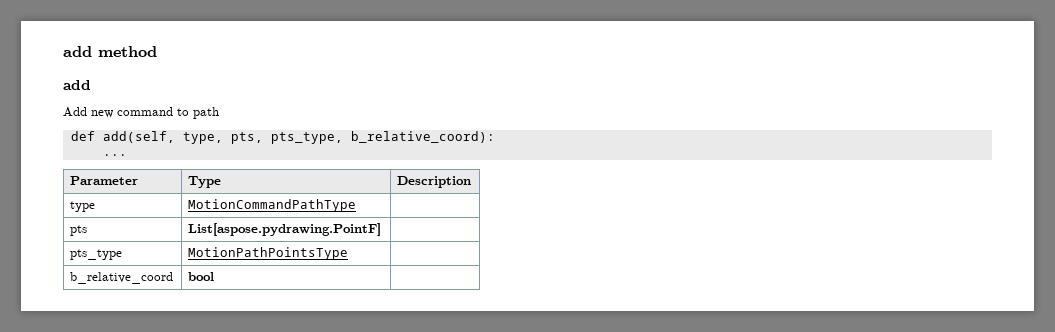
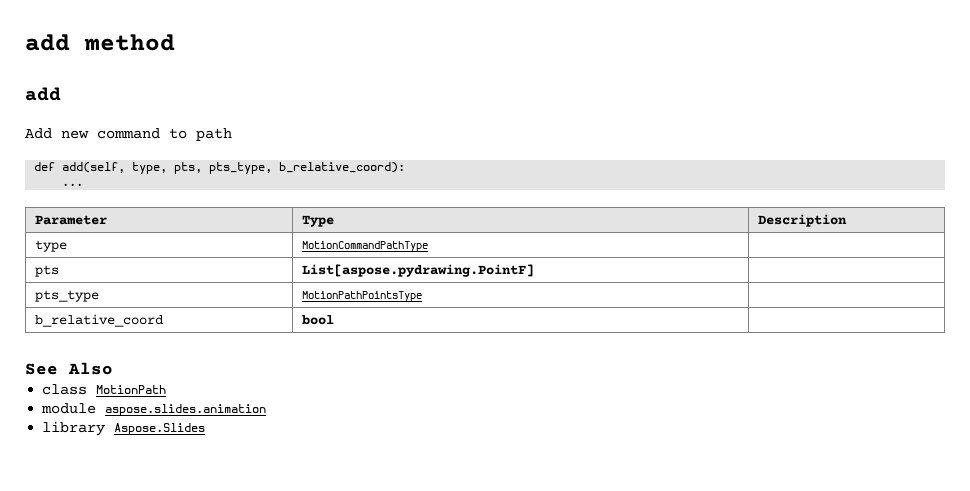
(215, 276) none -> [25,362,113,375] [42,384,167,395] [41,403,267,416] [42,421,206,436] // See Also // class MotionPath // module aspose.slides.animation // library Aspose.Slides

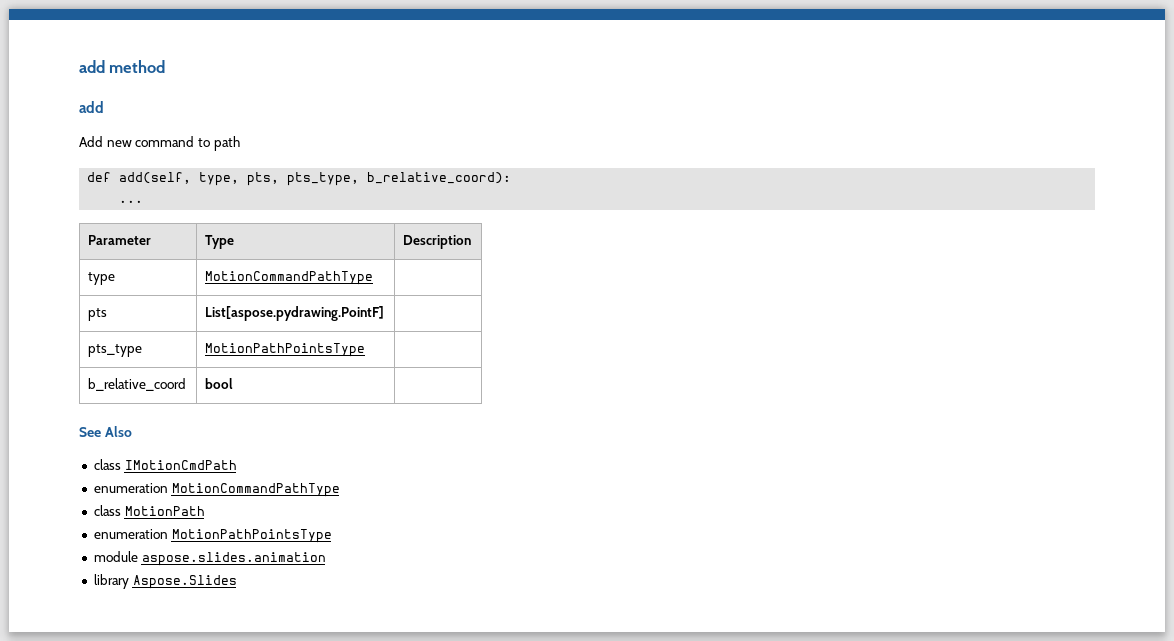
(113, 368) none -> [93,459,237,470] [93,483,340,497] // class IMotionCmdPath // enumeration MotionCommandPathType
(167, 389) none -> [93,529,332,543] // enumeration MotionPathPointsType

